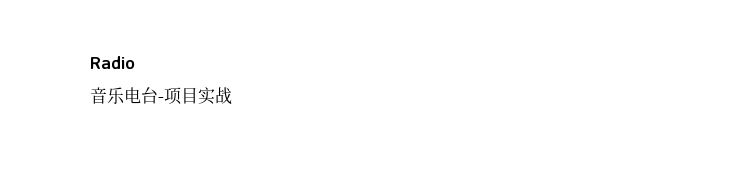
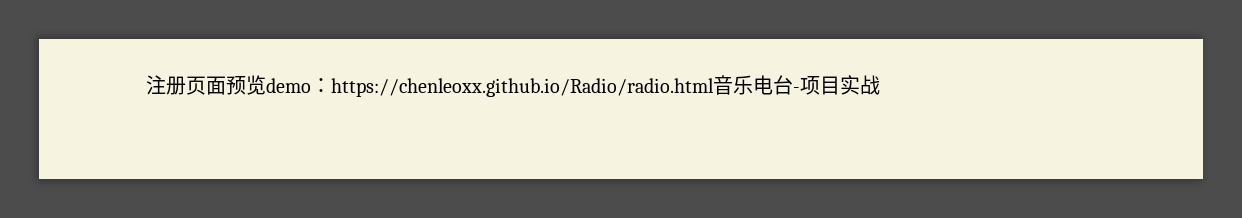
[90,56,135,69] Radio // -> [146,75,714,97] 注册页面预览demo：https://chenleoxx.github.io/Radio/radio.html

